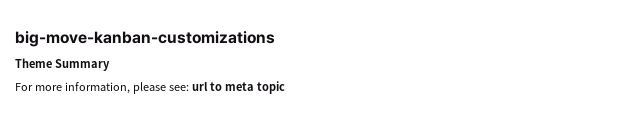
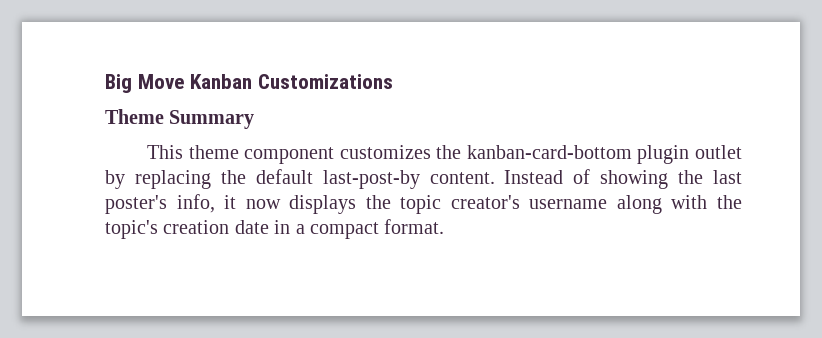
[15,31,275,47] [15,58,110,71] [15,81,285,94] big-move-kanban-customizations // Theme Summary // For more information, please see: url to meta topic -> [105,74,394,93] [105,109,255,129] [147,145,742,164] [105,169,742,189] [105,194,742,214] [105,219,445,239] Big Move Kanban Customizations // Theme Summary // This theme component customizes the kanban-card-bottom plugin outlet by replacing the default last-post-by content. Instead of showing the last poster's info, it now displays the topic creator's username along with the topic's creation date in a compact format.

